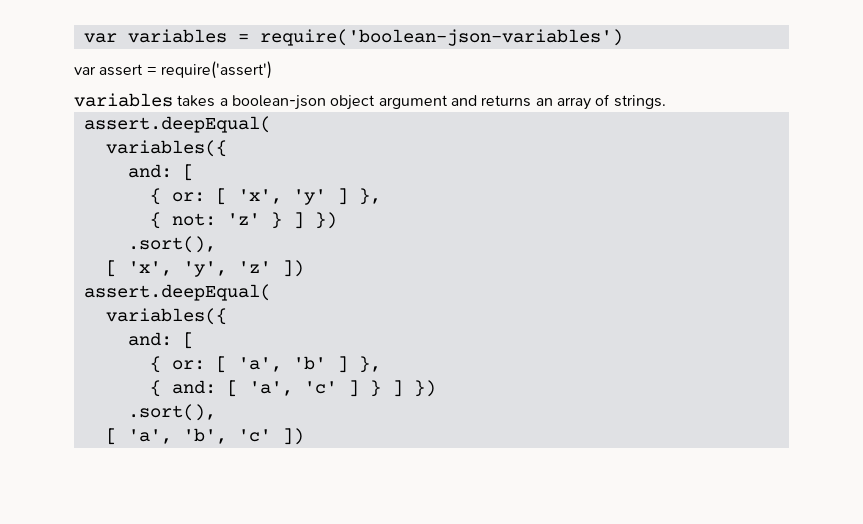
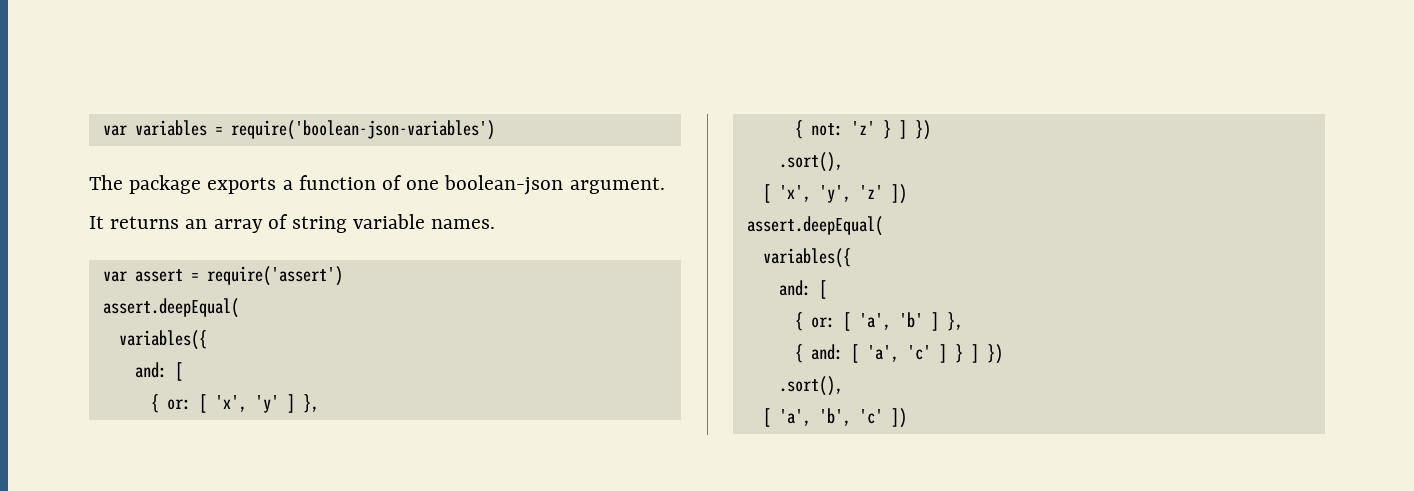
[74,61,272,79] [74,93,666,110] var assert = require('assert') // variables takes a boolean-json object argument and returns an array of strings. -> [89,175,665,195] [89,214,496,233] [102,266,343,286] The package exports a function of one boolean-json argument. It returns an array of string variable names. // var assert = require('assert')

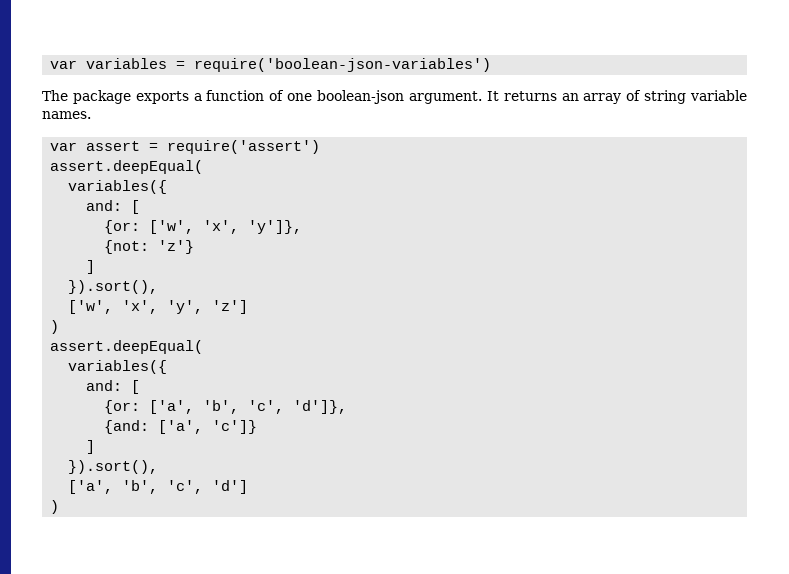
[150,394,319,413] [794,120,931,140] [778,152,843,172] [762,184,907,204] [746,216,883,236] [762,248,851,268] [778,280,827,299] [794,312,963,331] [794,344,1003,364] [778,376,843,396] [762,408,907,428] { or: [ 'x', 'y' ] }, // { not: 'z' } ] }) // .sort(), // [ 'x', 'y', 'z' ]) // assert.deepEqual( // variables({ // and: [ // { or: [ 'a', 'b' ] }, // { and: [ 'a', 'c' ] } ] }) // .sort(), // [ 'a', 'b', 'c' ]) -> [104,220,303,234] [104,240,195,254] [86,260,96,274] [68,280,159,294] [68,300,249,314] [50,320,60,334] [50,340,204,354] [68,360,168,374] [86,380,141,394] [104,400,348,414] [104,420,258,434] [86,440,96,454] [68,460,159,474] [68,480,249,494] [50,500,60,514] {or: ['w', 'x', 'y']}, // {not: 'z'} // ] // }).sort(), // ['w', 'x', 'y', 'z'] // ) // assert.deepEqual( // variables({ // and: [ // {or: ['a', 'b', 'c', 'd']}, // {and: ['a', 'c']} // ] // }).sort(), // ['a', 'b', 'c', 'd'] // )

